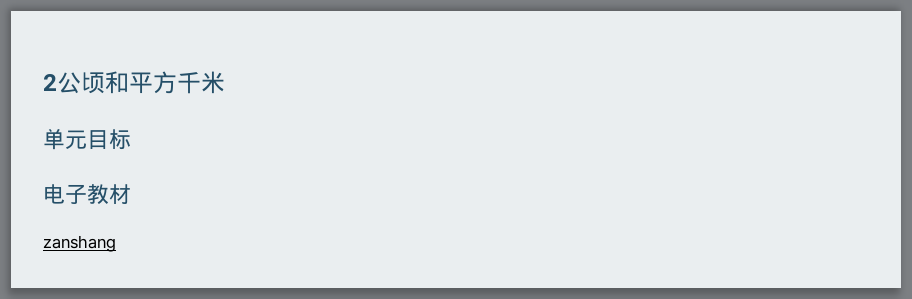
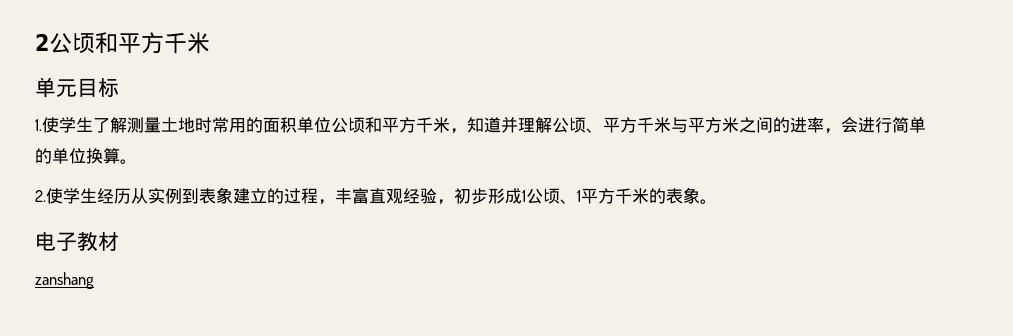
(131, 139) none -> [35,117,926,134] [35,148,137,164] [35,187,717,205] // 1.使学生了解测量土地时常用的面积单位公顷和平方千米，知道并理解公顷、平方千米与平方米之间的进率，会进行简单的单位换算。 // 2.使学生经历从实例到表象建立的过程，丰富直观经验，初步形成1公顷、1平方千米的表象。

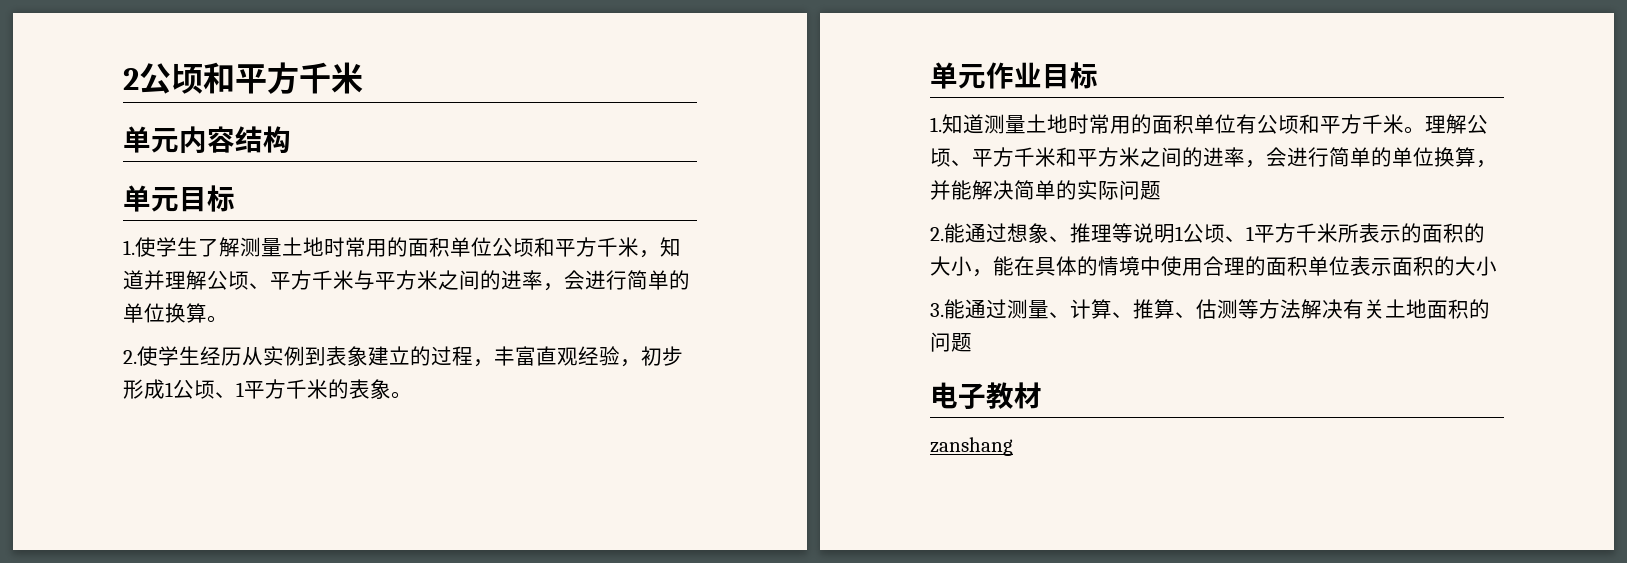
(210, 43) none -> [123,126,291,154] // 单元内容结构
(717, 201) none -> [930,62,1098,89] [930,114,1488,134] [930,147,1497,168] [930,180,1161,200] [930,223,1485,243] [930,256,1497,277] [930,299,1490,319] [930,332,972,352] // 单元作业目标 // 1.知道测量土地时常用的面积单位有公顷和平方千米。理解公顷、平方千米和平方米之间的进率，会进行简单的单位换算，并能解决简单的实际问题 // 2.能通过想象、推理等说明1公顷、1平方千米所表示的面积的大小，能在具体的情境中使用合理的面积单位表示面积的大小 // 3.能通过测量、计算、推算、估测等方法解决有关土地面积的问题

